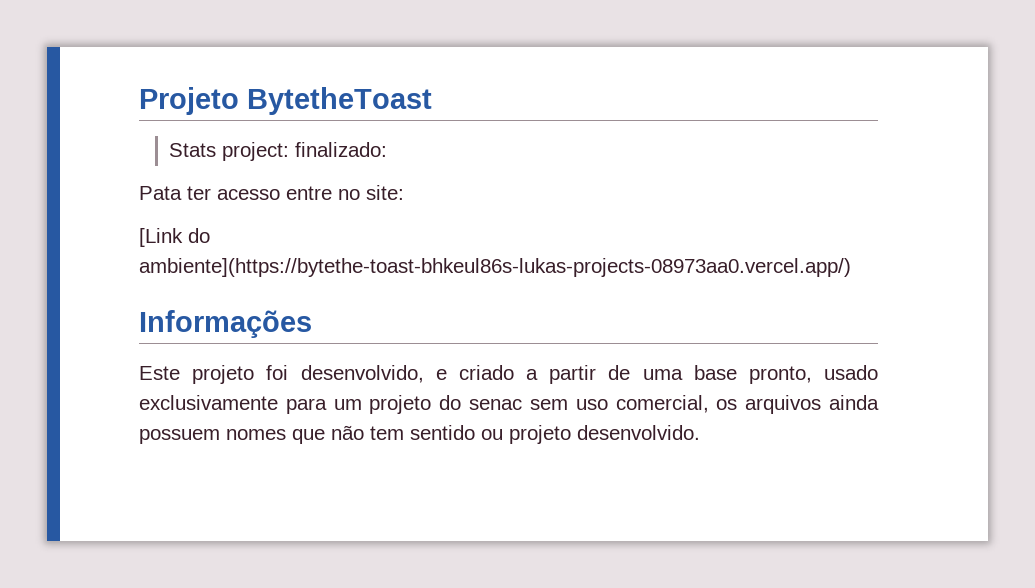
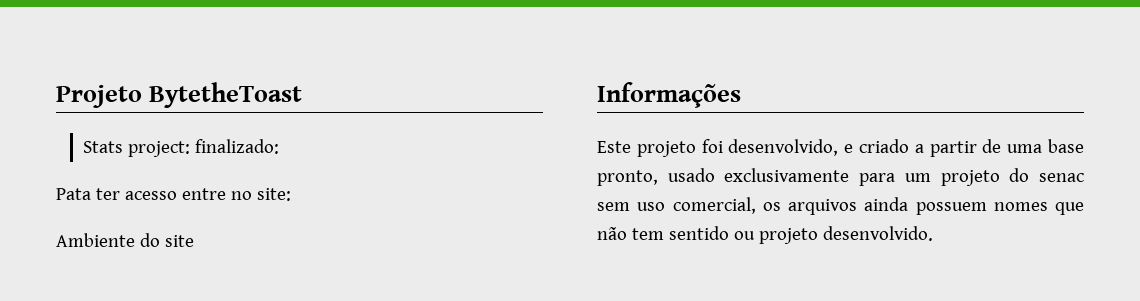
[139,228,210,247] [139,258,851,277] [Link do ambiente](https://bytethe-toast-bhkeul86s-lukas-projects-08973aa0.vercel.app/) -> [56,233,194,247] Ambiente do site

